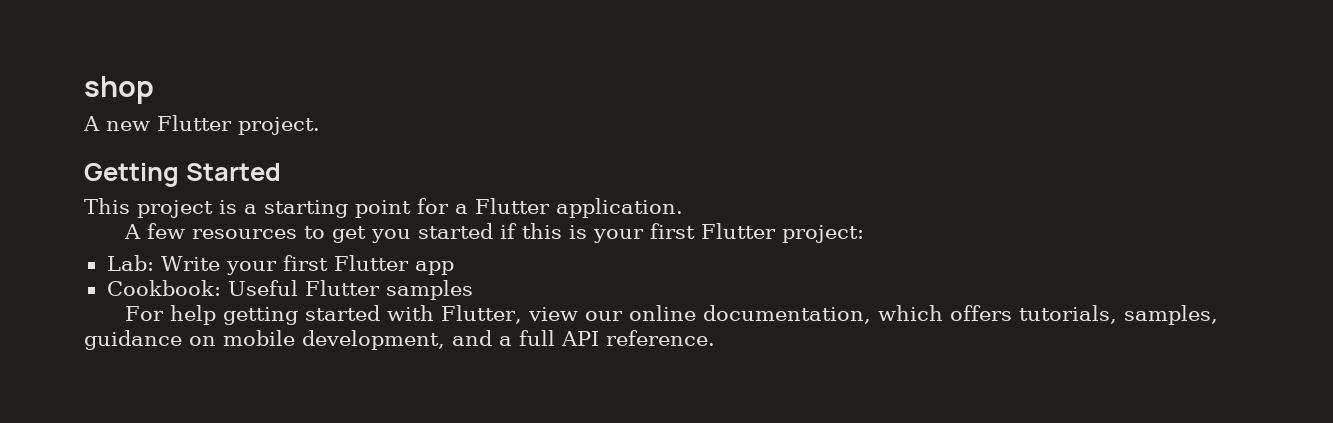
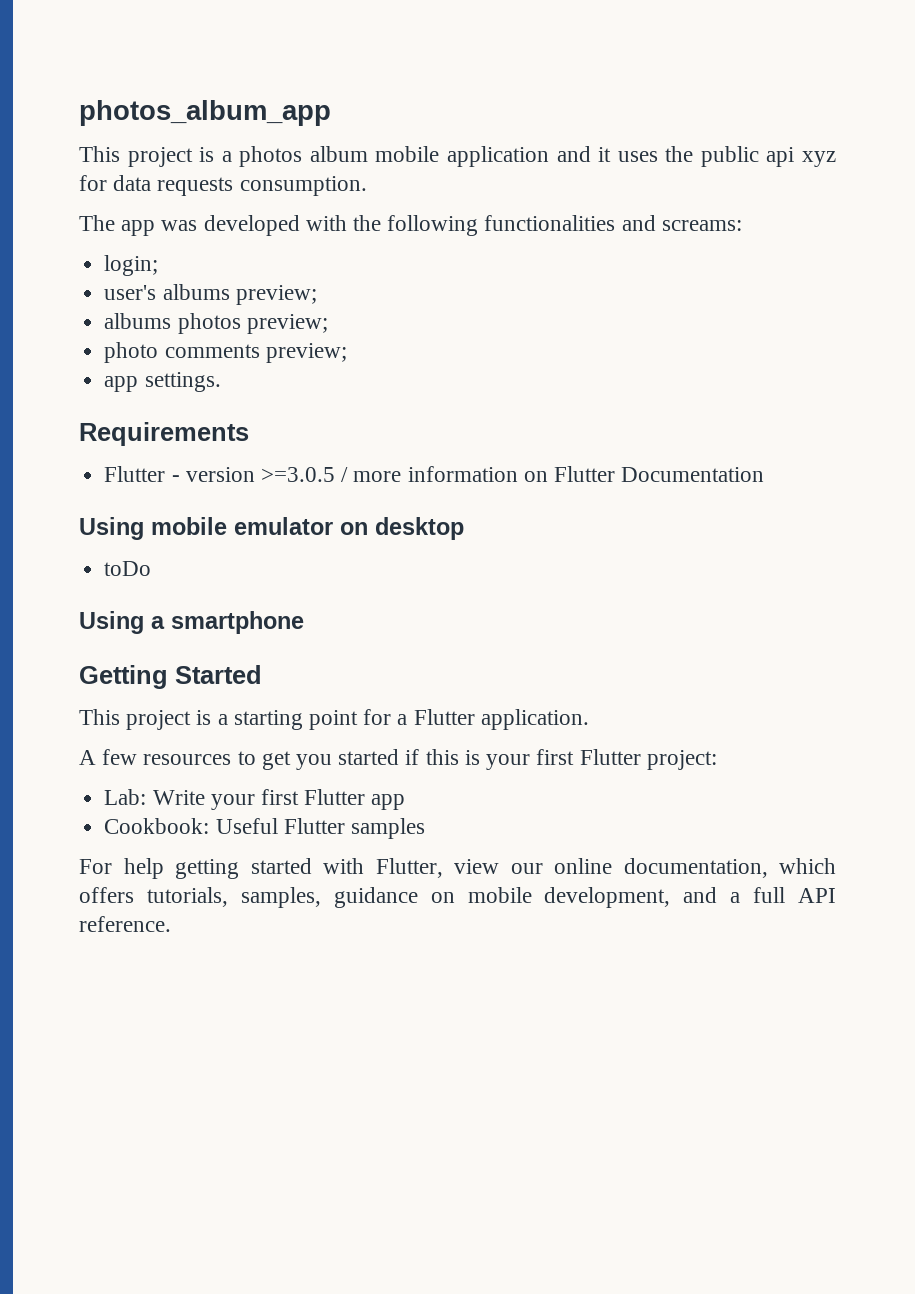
[84,76,154,104] [83,115,320,135] shop // A new Flutter project. -> [79,100,331,126] [79,146,836,167] [79,175,367,196] [79,215,742,236] [104,255,159,276] [104,284,317,305] [104,313,328,334] [104,342,347,363] [104,372,221,392] [79,422,249,446] [104,466,765,482] [79,517,464,540] [104,561,152,576] [79,611,304,634] photos_album_app // This project is a photos album mobile application and it uses the public api xyz for data requests consumption. // The app was developed with the following functionalities and screams: // login; // user's albums preview; // albums photos preview; // photo comments preview; // app settings. // Requirements // Flutter - version >=3.0.5 / more information on Flutter Documentation // Using mobile emulator on desktop // toDo // Using a smartphone

